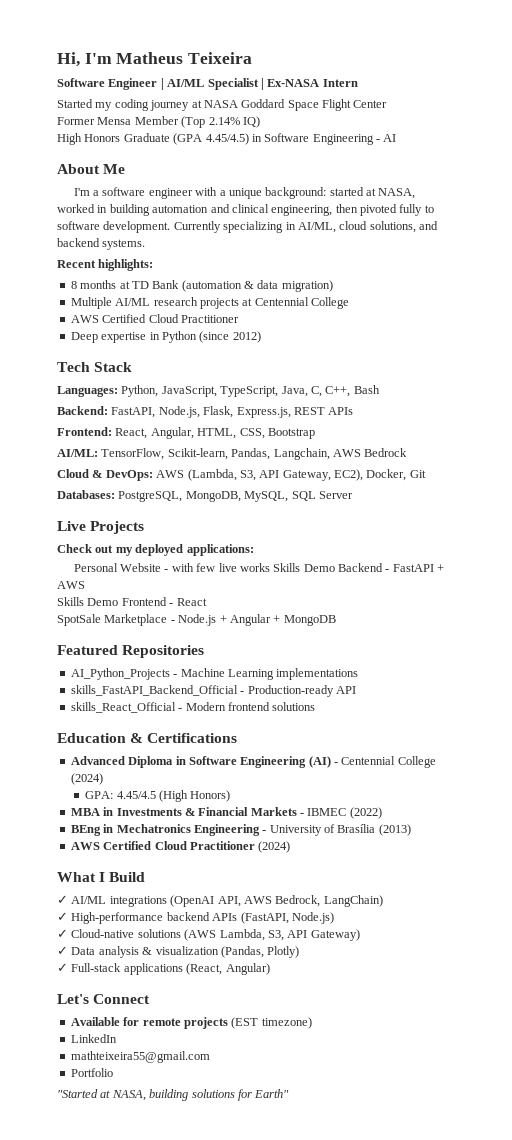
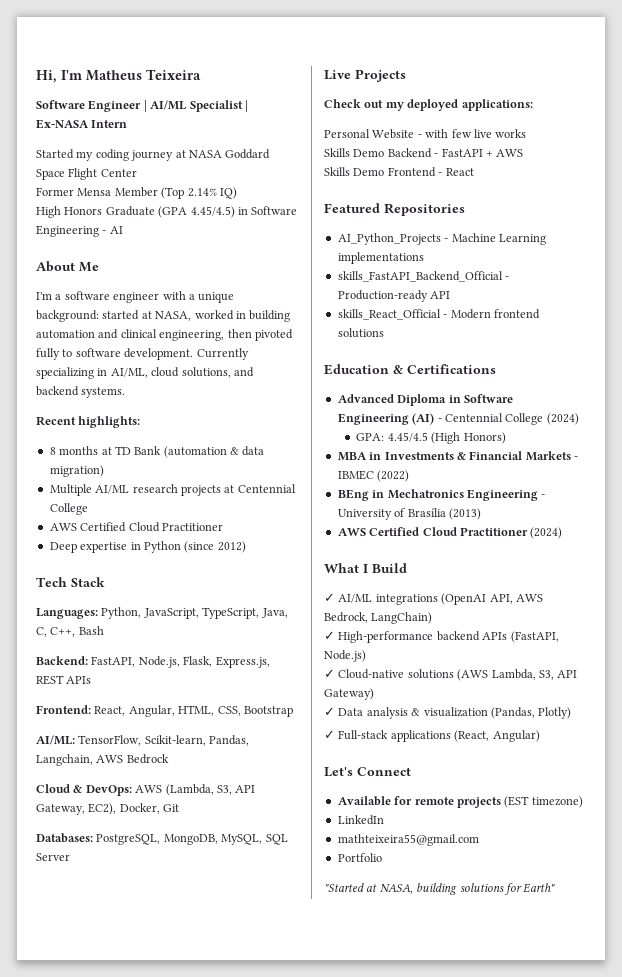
(270, 567) none -> (527, 133) //
[57,614,336,626] // SpotSale Marketplace - Node.js + Angular + MongoDB -> (474, 172) none

